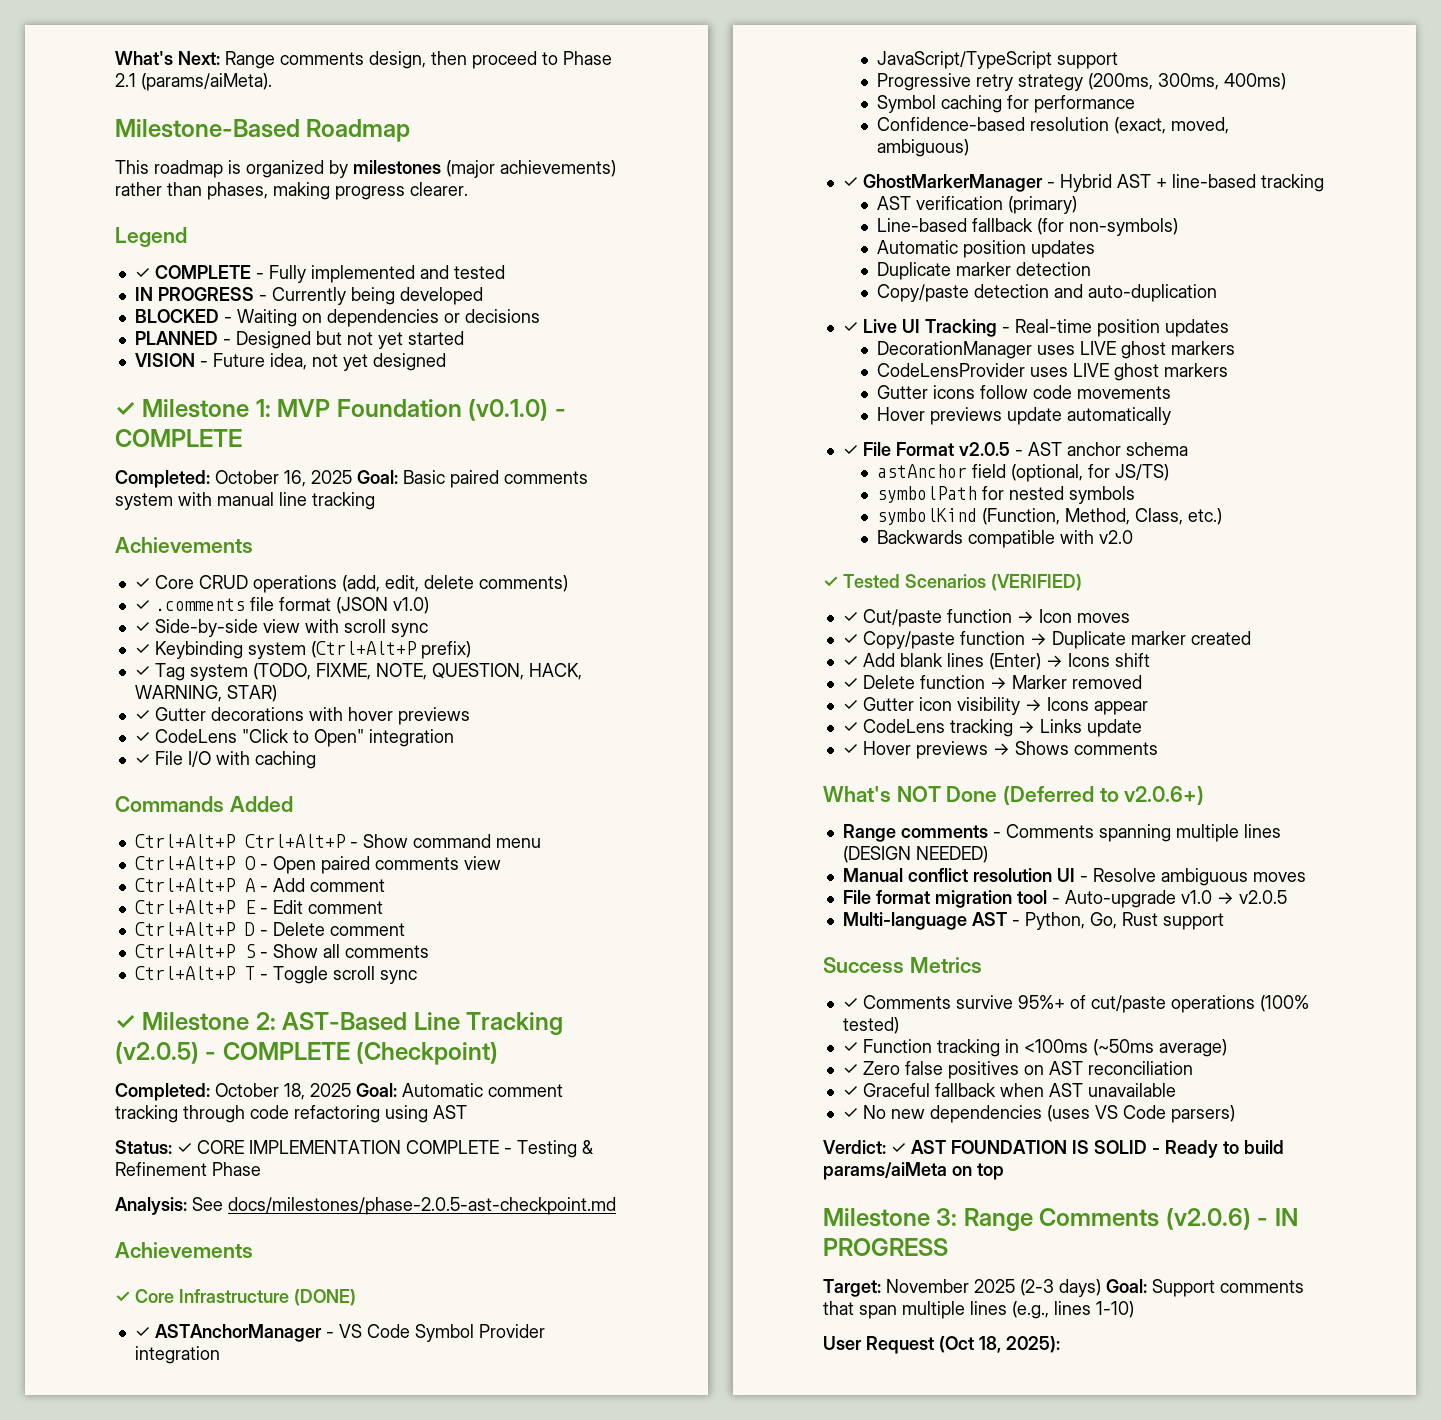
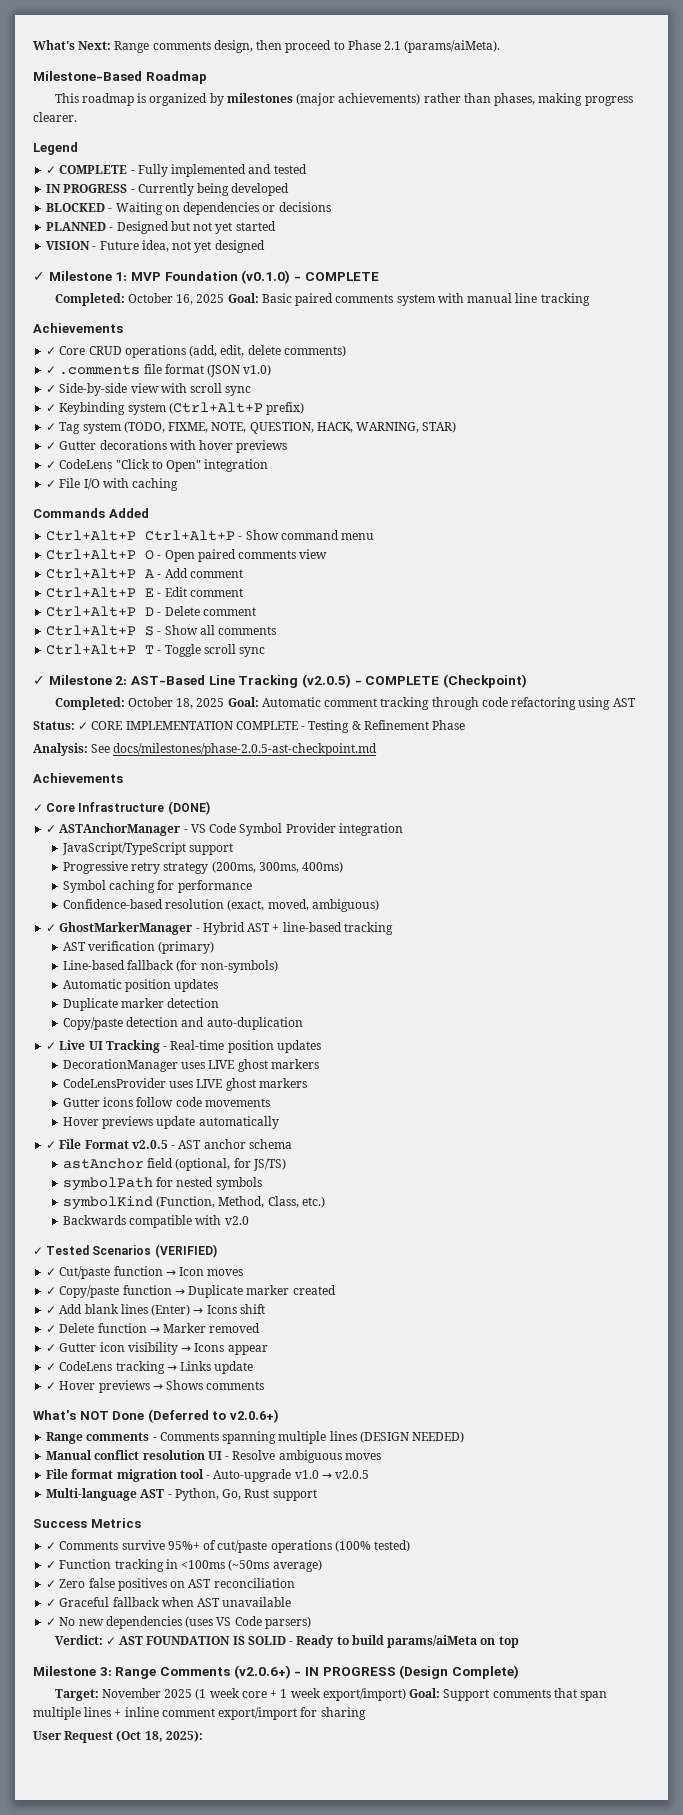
[1165,1208,1251,1230] (v2.0.6) -> [233,1665,291,1679] (v2.0.6+)
(948, 1247) none -> [399,1665,519,1679] (Design Complete)
[1020,1279,1101,1297] (2-3 days) -> [195,1688,406,1701] (1 week core + 1 week export/import)
[1012,1301,1134,1319] (e.g., lines 1-10) -> [114,1707,366,1720] + inline comment export/import for sharing

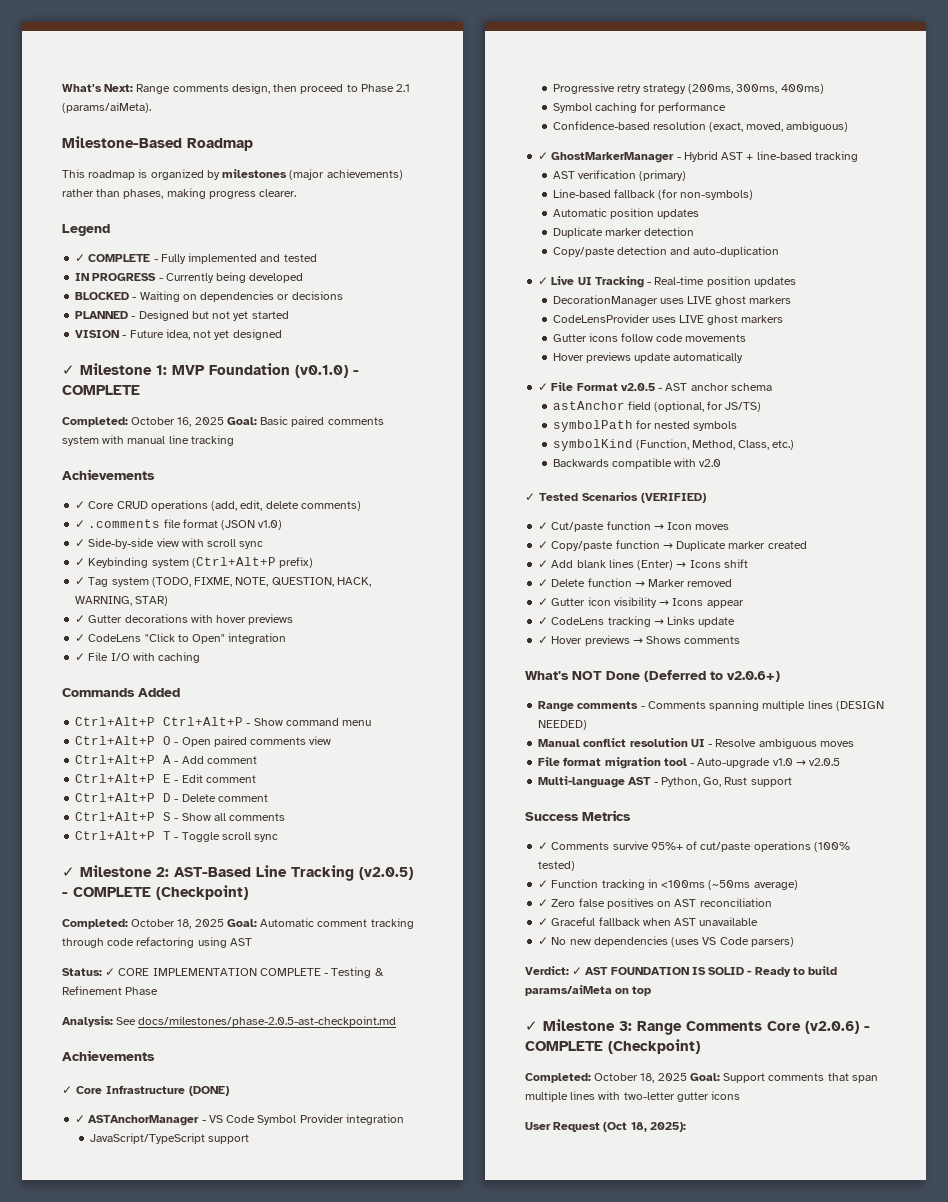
(519, 1642) none -> [525,1021,538,1031] ✓
[233,1665,519,1679] [54,1688,406,1701] (v2.0.6+) - IN PROGRESS (Design Complete) // Target: November 2025 (1 week core + 1 week export/import) -> [767,1021,870,1034] [525,1039,700,1054] [525,1073,687,1083] Core (v2.0.6) - COMPLETE (Checkpoint) // Completed: October 18, 2025
[114,1707,366,1720] + inline comment export/import for sharing -> [598,1091,741,1102] with two-letter gutter icons

